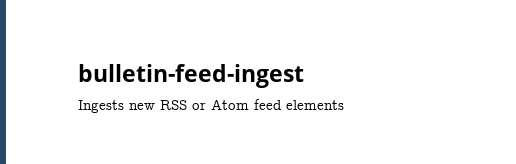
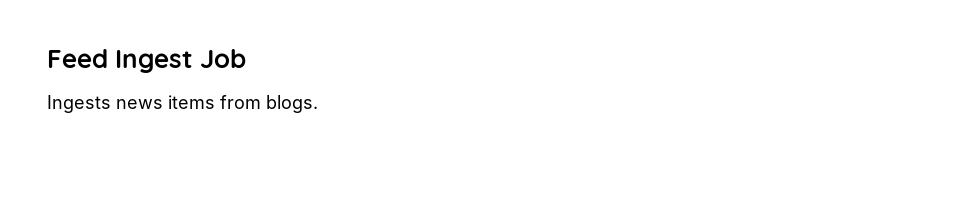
[78,64,304,88] [78,99,344,113] bulletin-feed-ingest // Ingests new RSS or Atom feed elements -> [47,49,247,73] [47,95,318,113] Feed Ingest Job // Ingests news items from blogs.

